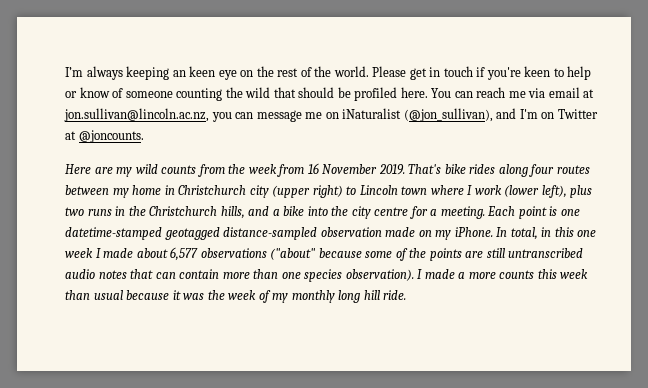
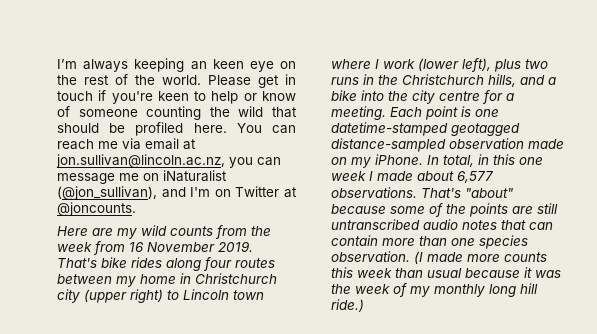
[200,248,316,260] observations ("about" -> [331,187,513,198] observations. That's "about"
[345,269,466,281] observation). I made a -> [331,251,463,264] observation. (I made
[383,290,407,300] ride. -> [331,299,364,312] ride.)

